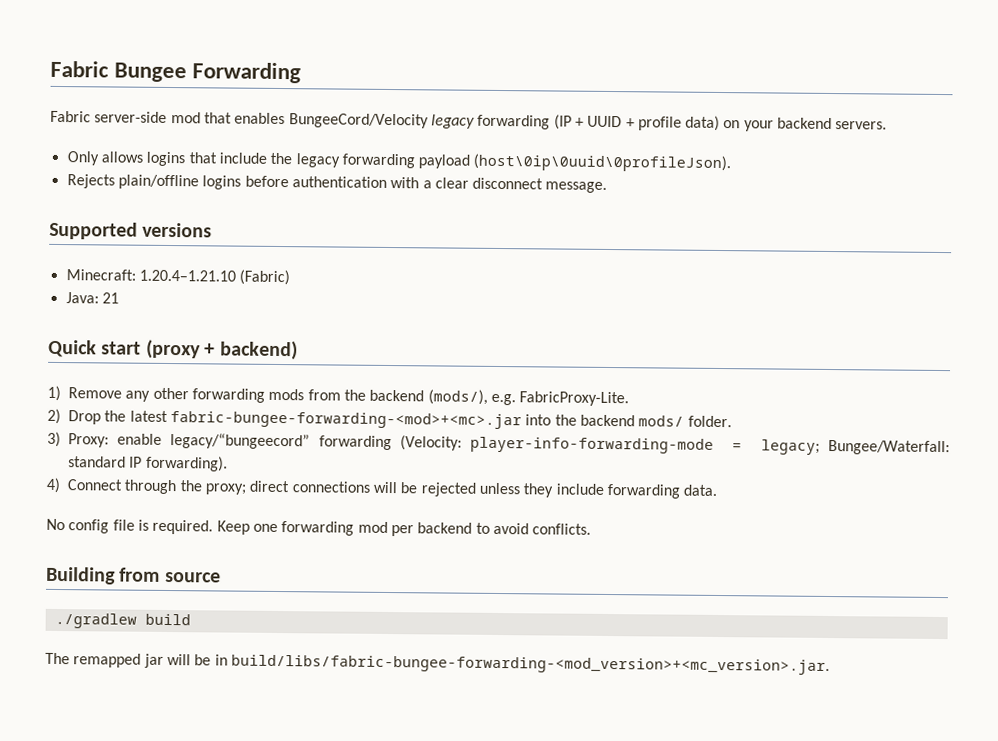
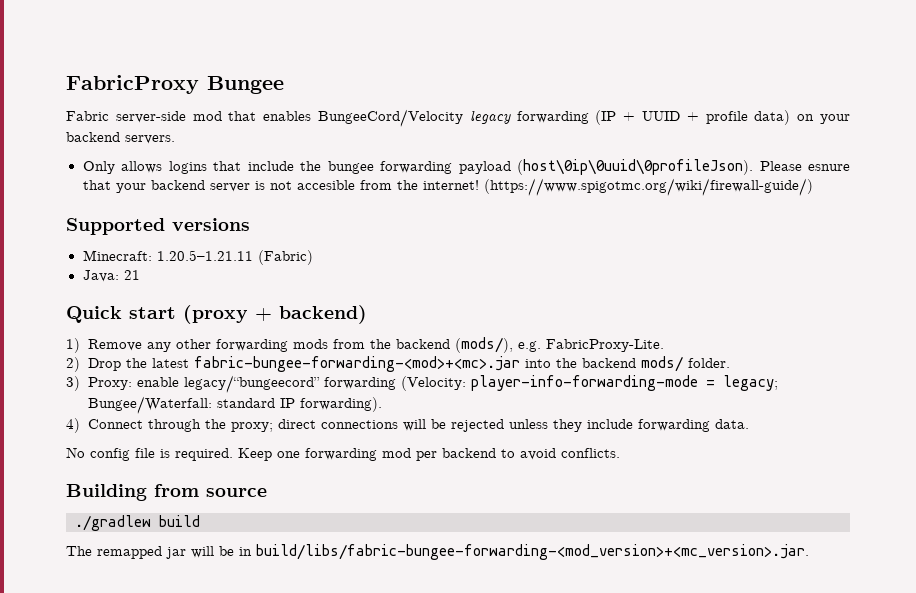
[50,60,109,78] Fabric -> [66,75,199,94] FabricProxy
[192,62,302,84] Forwarding -> (284, 85) none
[295,153,340,168] legacy -> [327,161,374,174] bungee
[66,174,608,193] // Rejects plain/offline logins before authentication with a clear disconnect message. -> [759,161,850,171] [82,178,813,196] Please esnure that your backend server is not accesible from the internet! (https://www.spigotmc.org/wiki/firewall-guide/)
[138,269,236,282] 1.20.4–1.21.10 -> [156,250,253,261] 1.20.5–1.21.11

